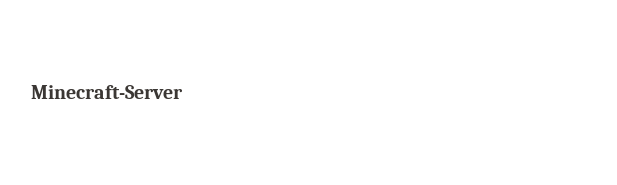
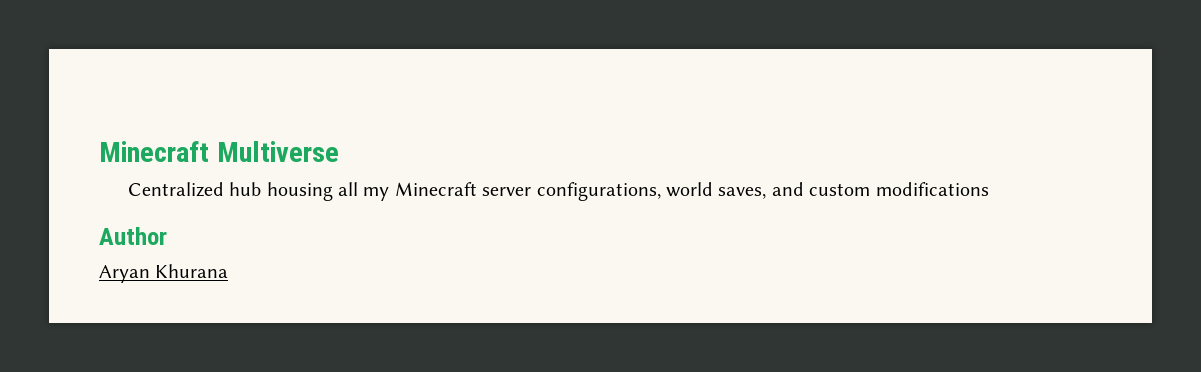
[31,85,183,99] Minecraft-Server -> [99,141,339,162] [127,182,989,201] [99,227,167,245] [99,264,229,283] Minecraft Multiverse // Centralized hub housing all my Minecraft server configurations, world saves, and custom modifications // Author // Aryan Khurana

